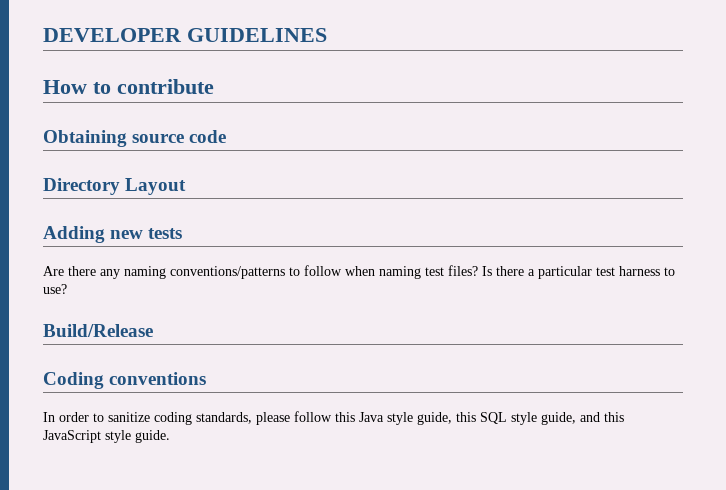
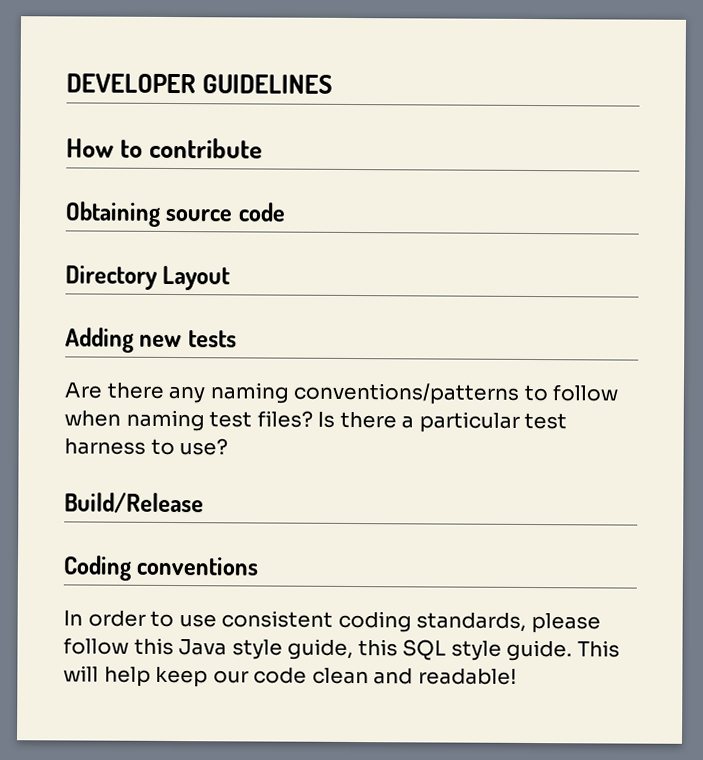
[108,412,150,422] sanitize -> [178,610,334,628] use consistent
[541,412,624,425] [43,430,170,443] guide, and this JavaScript style guide. -> [506,639,620,662] [63,665,517,688] guide. This will help keep our code clean and readable!

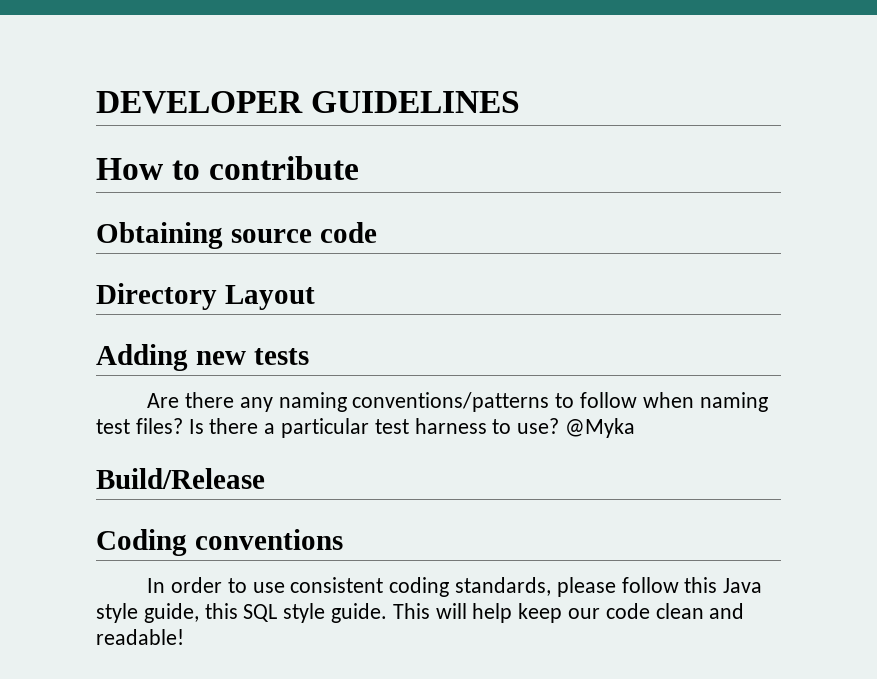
(229, 447) none -> [565,418,636,438] @Myka

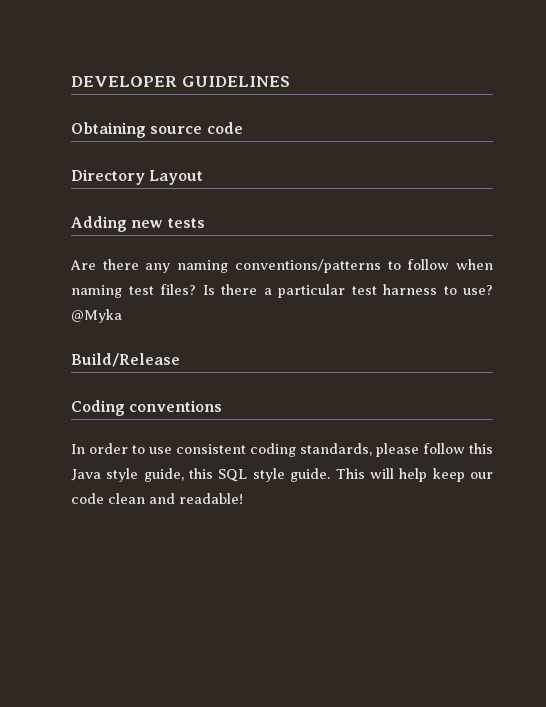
[96,156,360,180] // How to contribute -> (290, 81) none

